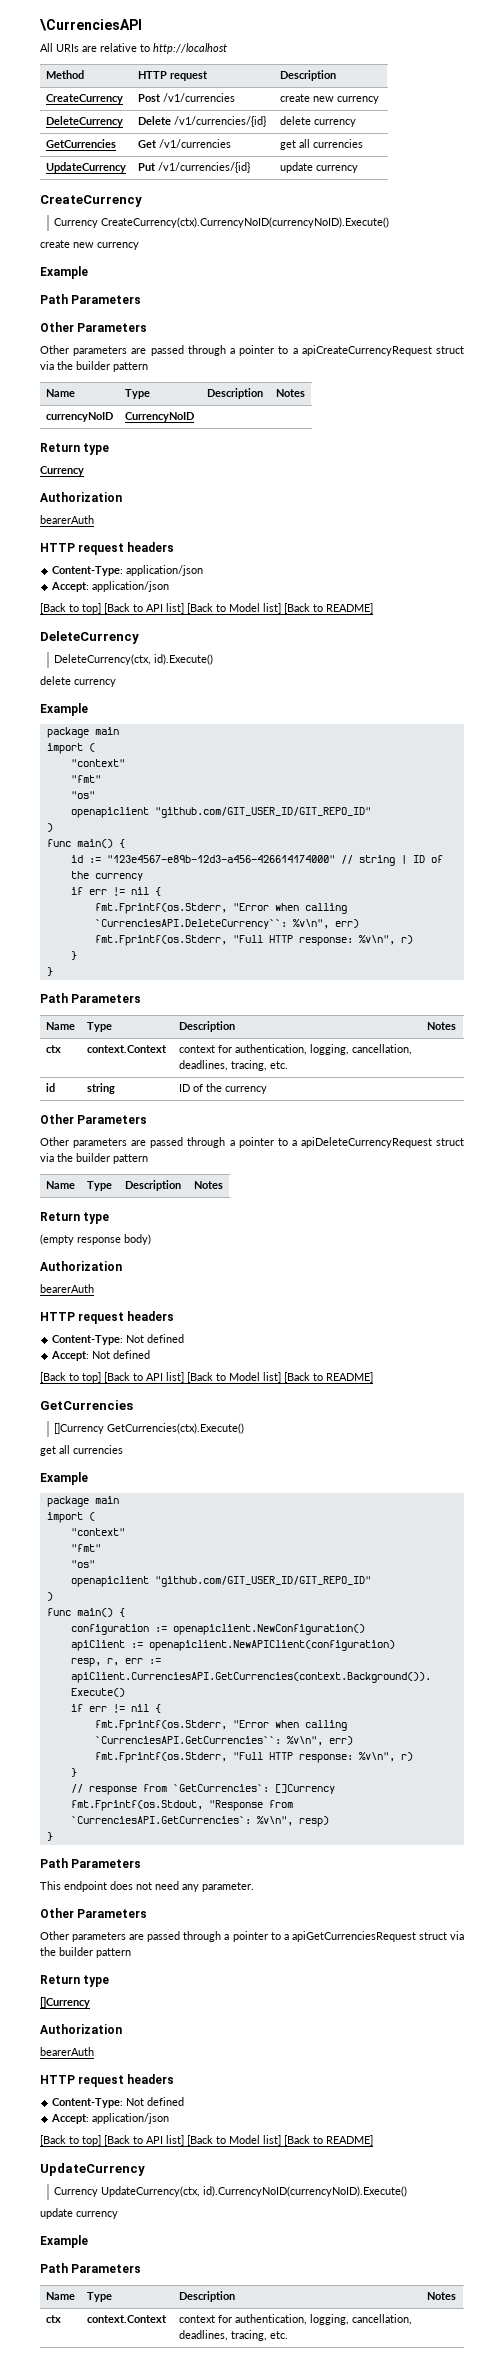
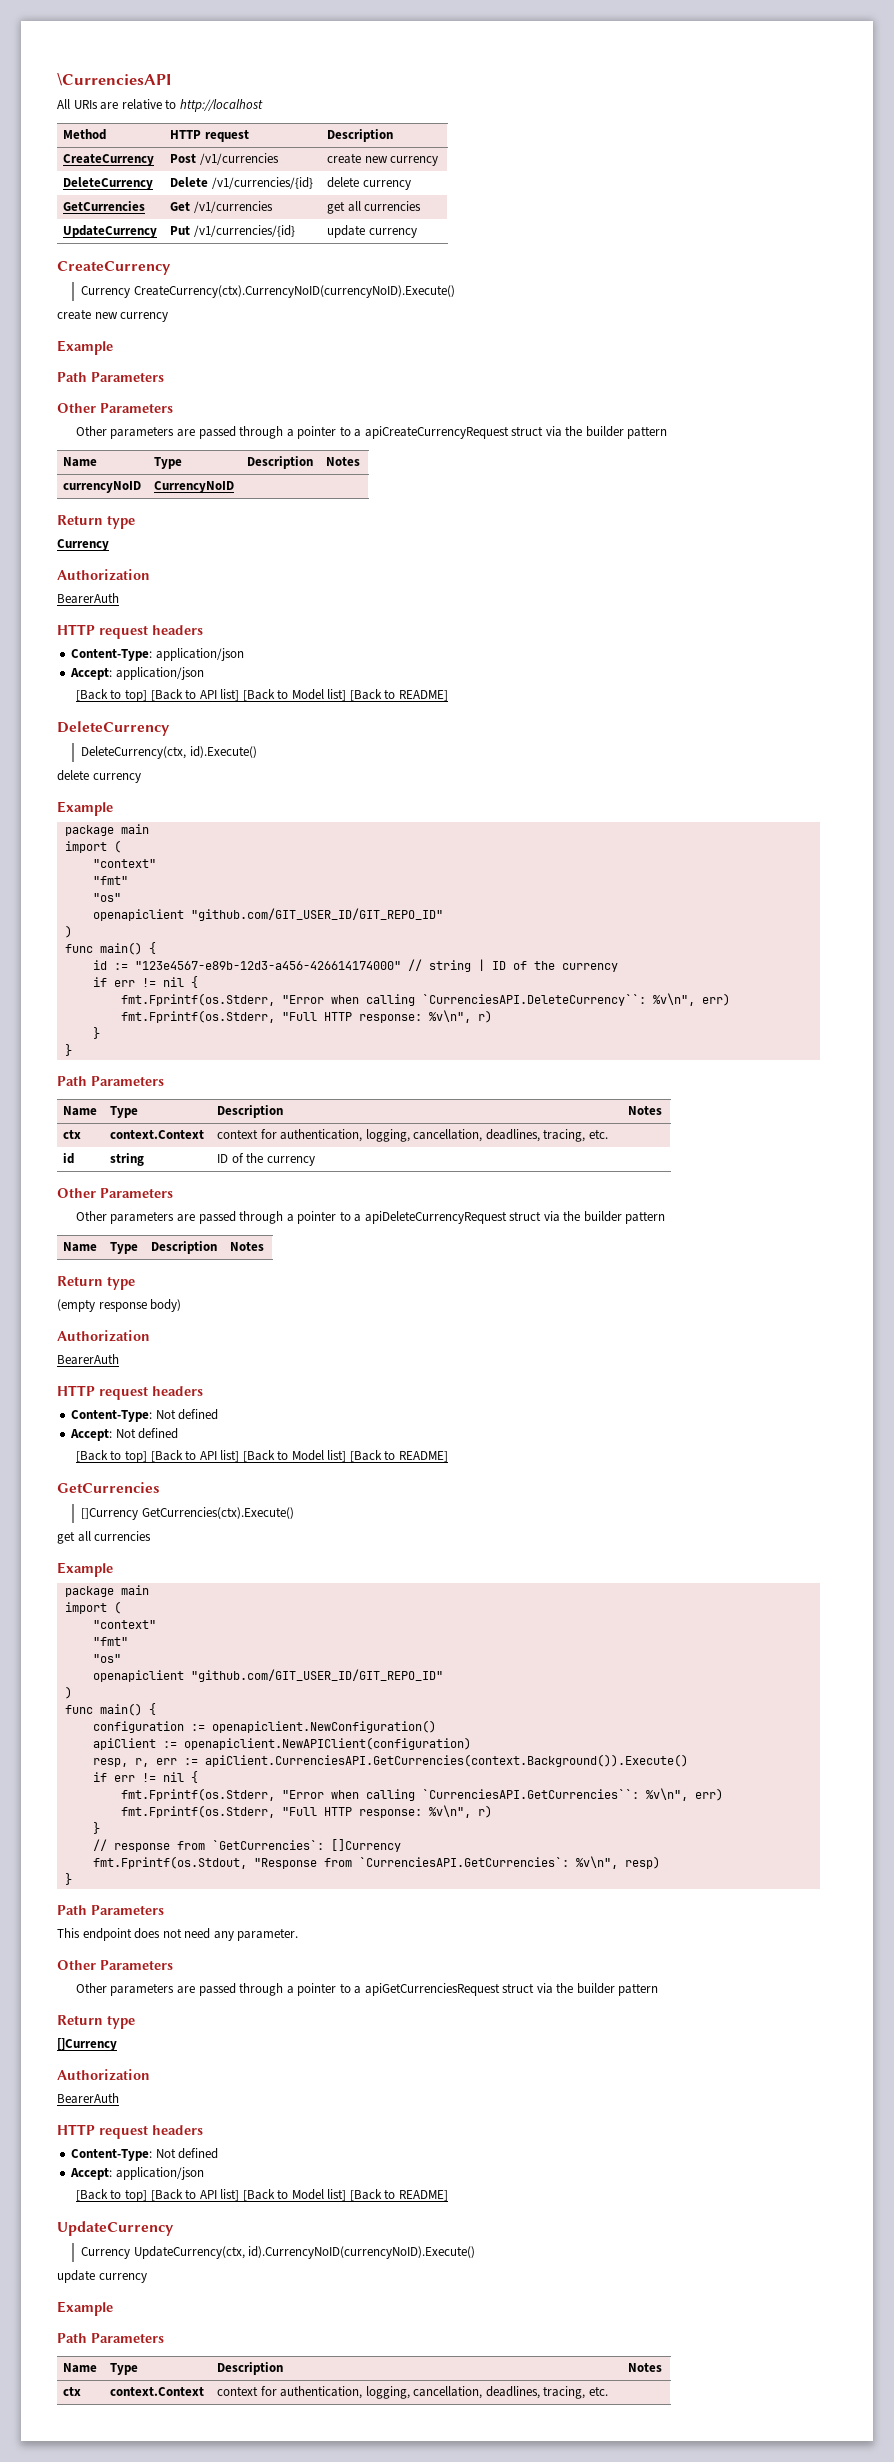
[40,515,94,524] bearerAuth -> [57,593,119,604] BearerAuth
[40,1284,94,1293] bearerAuth -> [57,1354,119,1365] BearerAuth
[40,2047,94,2056] bearerAuth -> [57,2093,119,2104] BearerAuth

